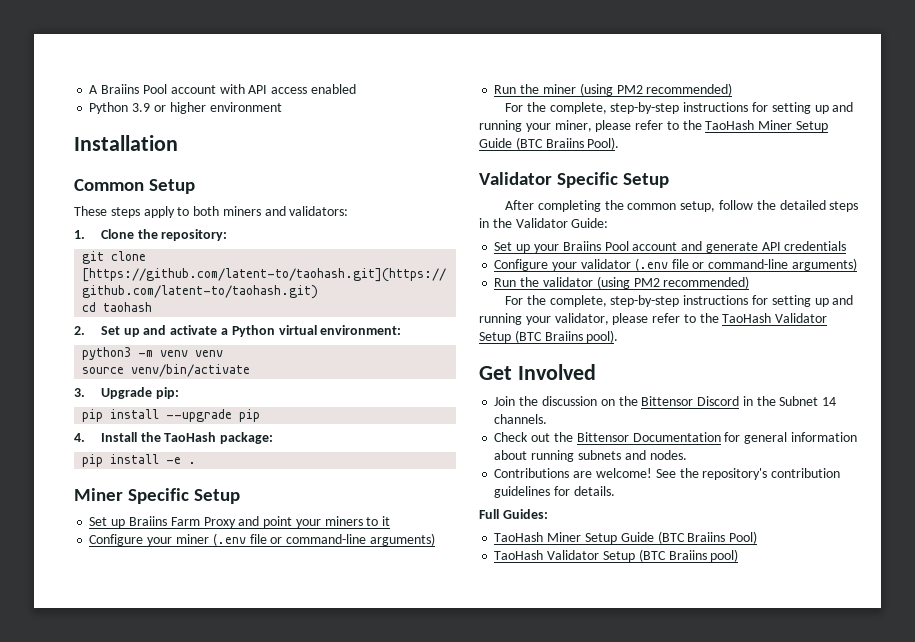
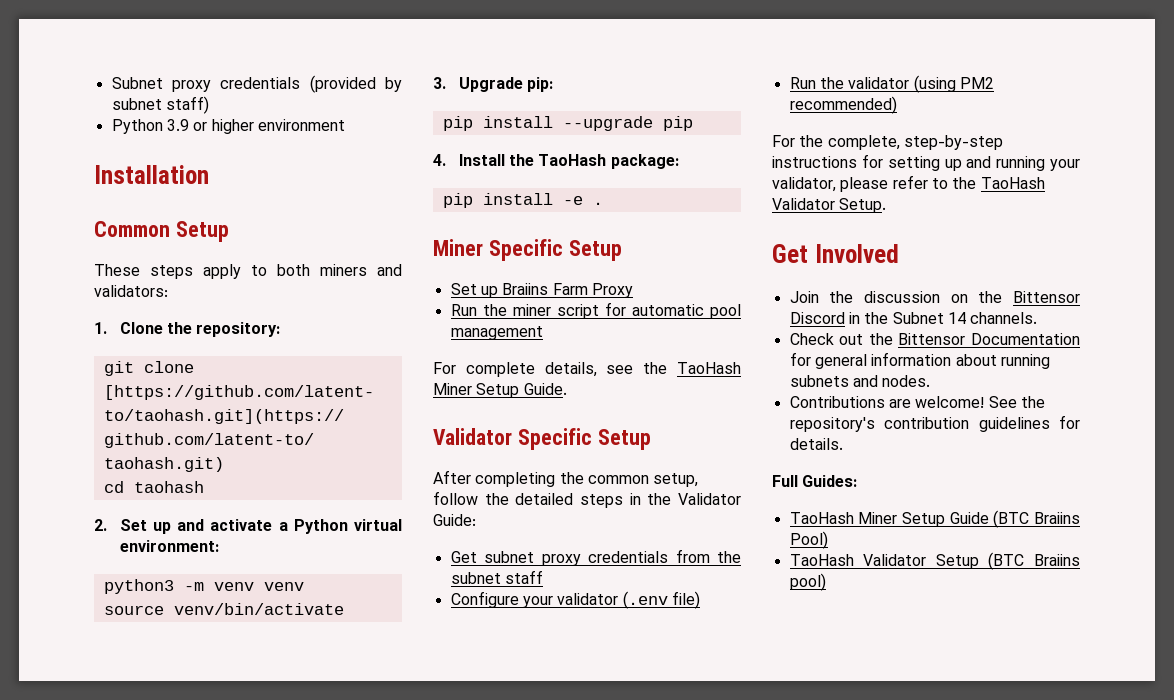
[89,84,356,94] A Braiins Pool account with API access enabled -> [111,75,402,93] [111,96,209,114] Subnet proxy credentials (provided by subnet staff)
[238,516,391,528] [89,533,435,546] [494,83,733,96] [505,102,854,114] [479,120,829,132] [479,137,620,150] and point your miners to it // Configure your miner (.env file or command-line arguments) // Run the miner (using PM2 recommended) // For the complete, step-by-step instructions for setting up and running your miner, please refer to the TaoHash Miner Setup Guide (BTC Braiins Pool). -> [450,302,741,319] [450,326,543,340] [433,362,741,377] [433,383,567,398] // Run the miner script for automatic pool management // For complete details, see the TaoHash Miner Setup Guide.
[494,241,847,253] Set up your Braiins Pool account and generate API credentials -> [450,549,741,566] [450,570,543,584] Get subnet proxy credentials from the subnet staff
[671,258,857,271] file or command-line arguments) -> [671,591,700,609] file)
[479,330,619,343] Setup (BTC Braiins pool). -> [839,198,887,213] Setup.

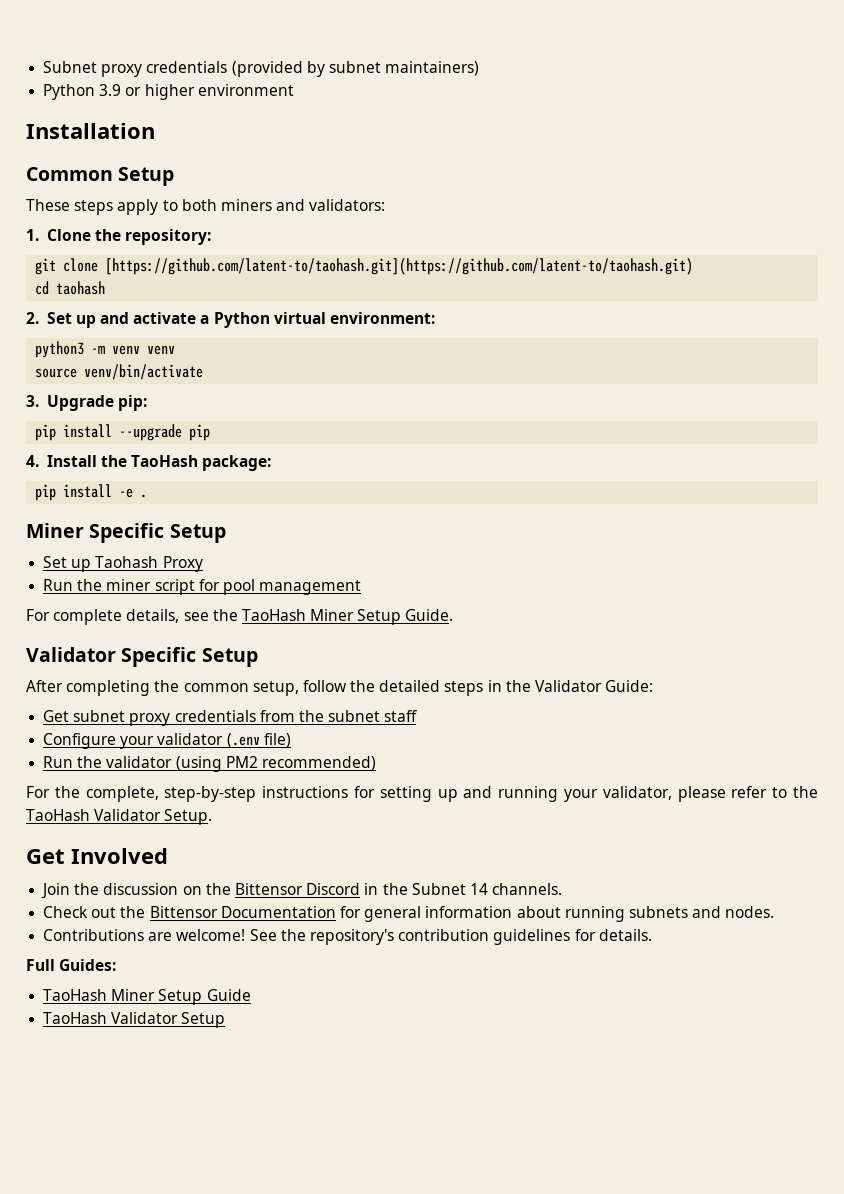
[165,96,209,114] staff) -> [385,61,480,76] maintainers)
[502,283,588,295] Braiins Farm -> [95,556,159,568] Taohash
[631,304,704,316] automatic -> (220, 585) none
[993,510,1080,528] [789,531,828,549] (BTC Braiins Pool) -> (251, 995) none
[988,552,1080,570] [789,573,826,591] (BTC Braiins pool) -> (226, 1020) none

